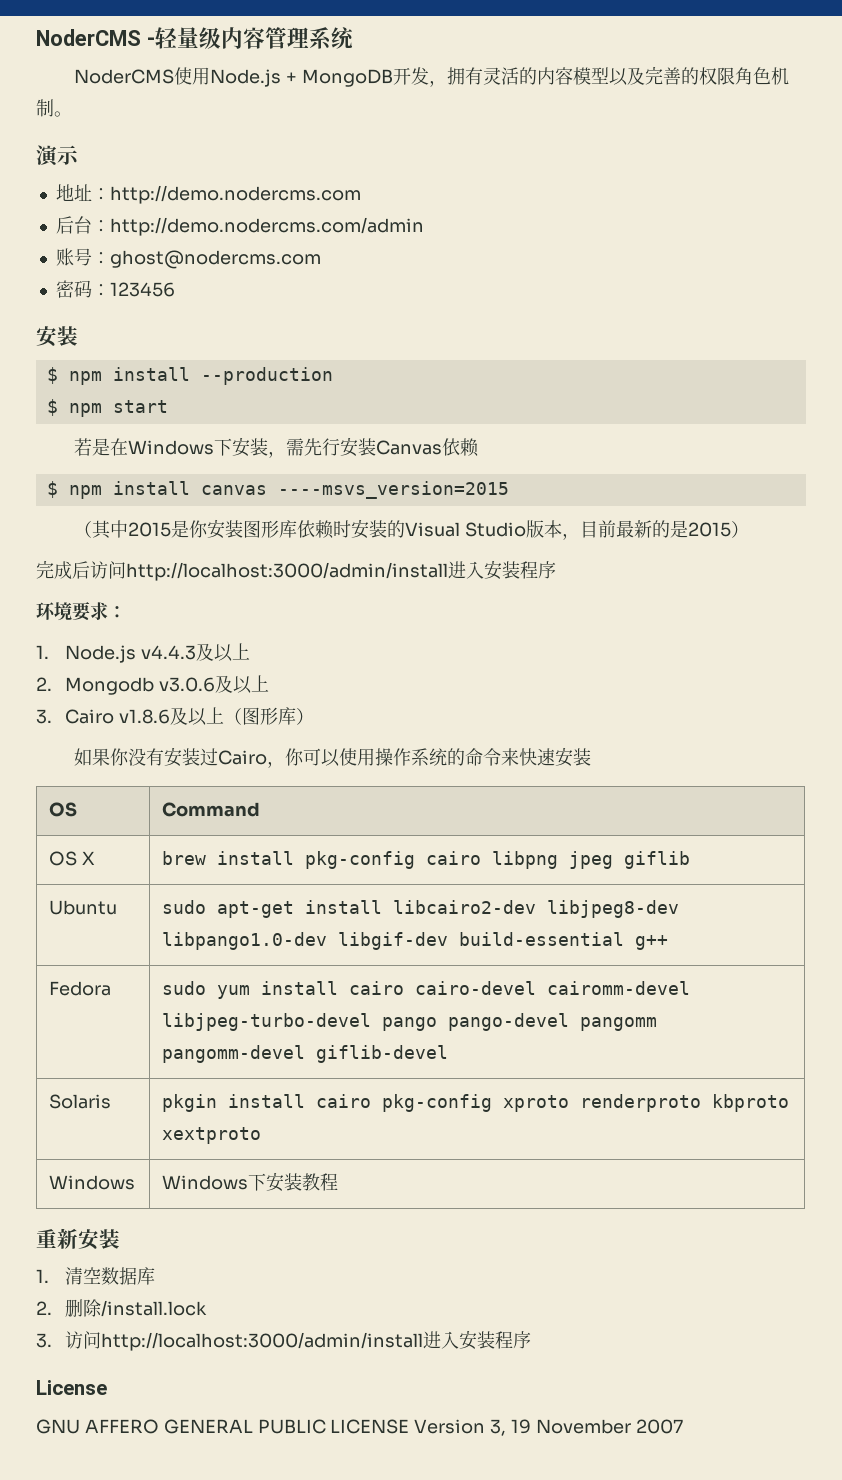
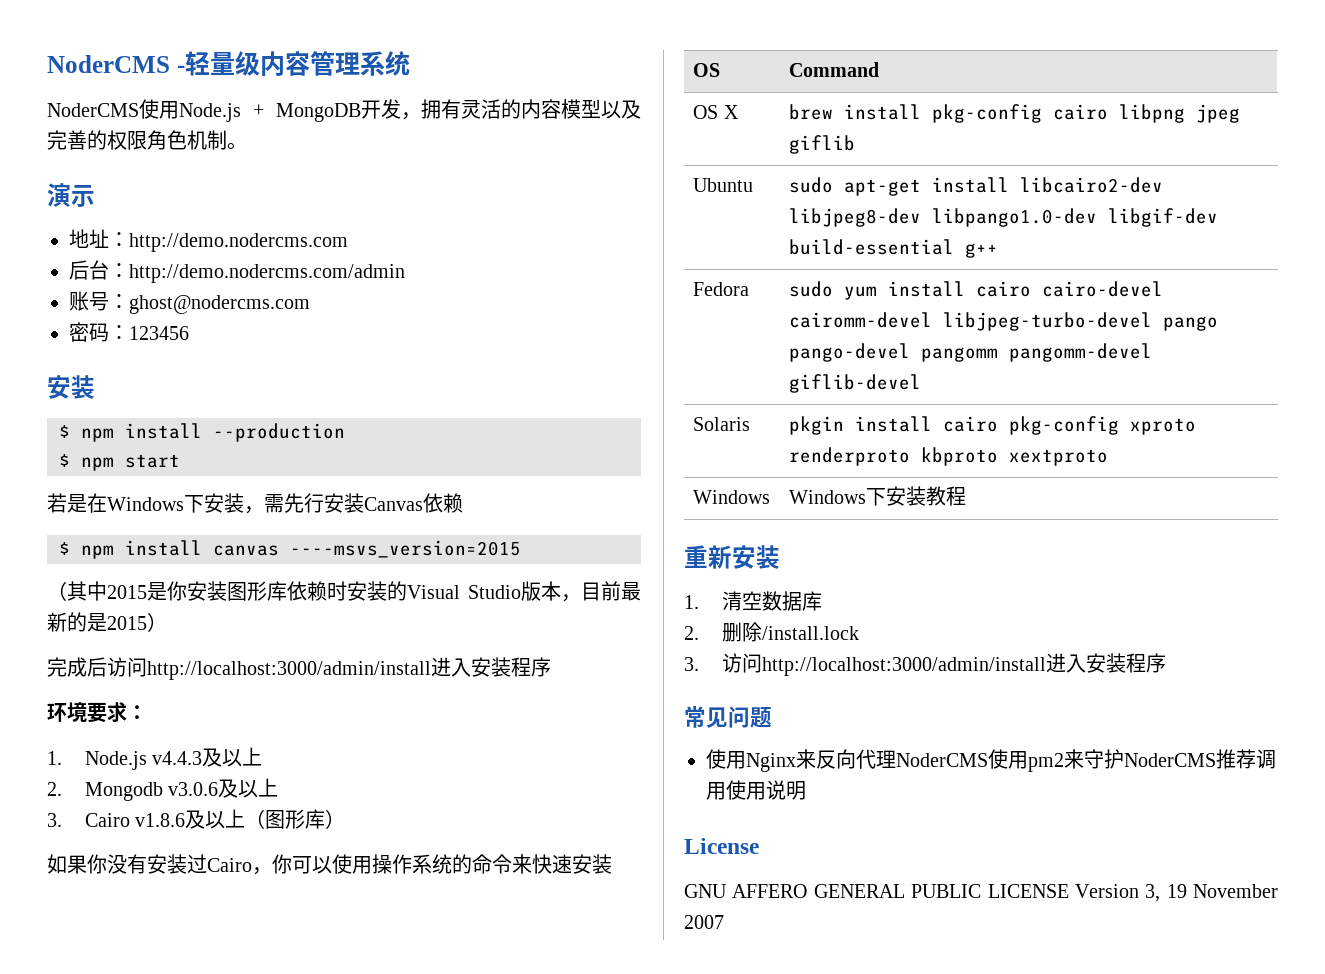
(532, 1340) none -> [684,706,772,728] [706,749,1276,772] [706,780,806,800] // 常见问题 // 使用Nginx来反向代理NoderCMS使用pm2来守护NoderCMS推荐调用使用说明

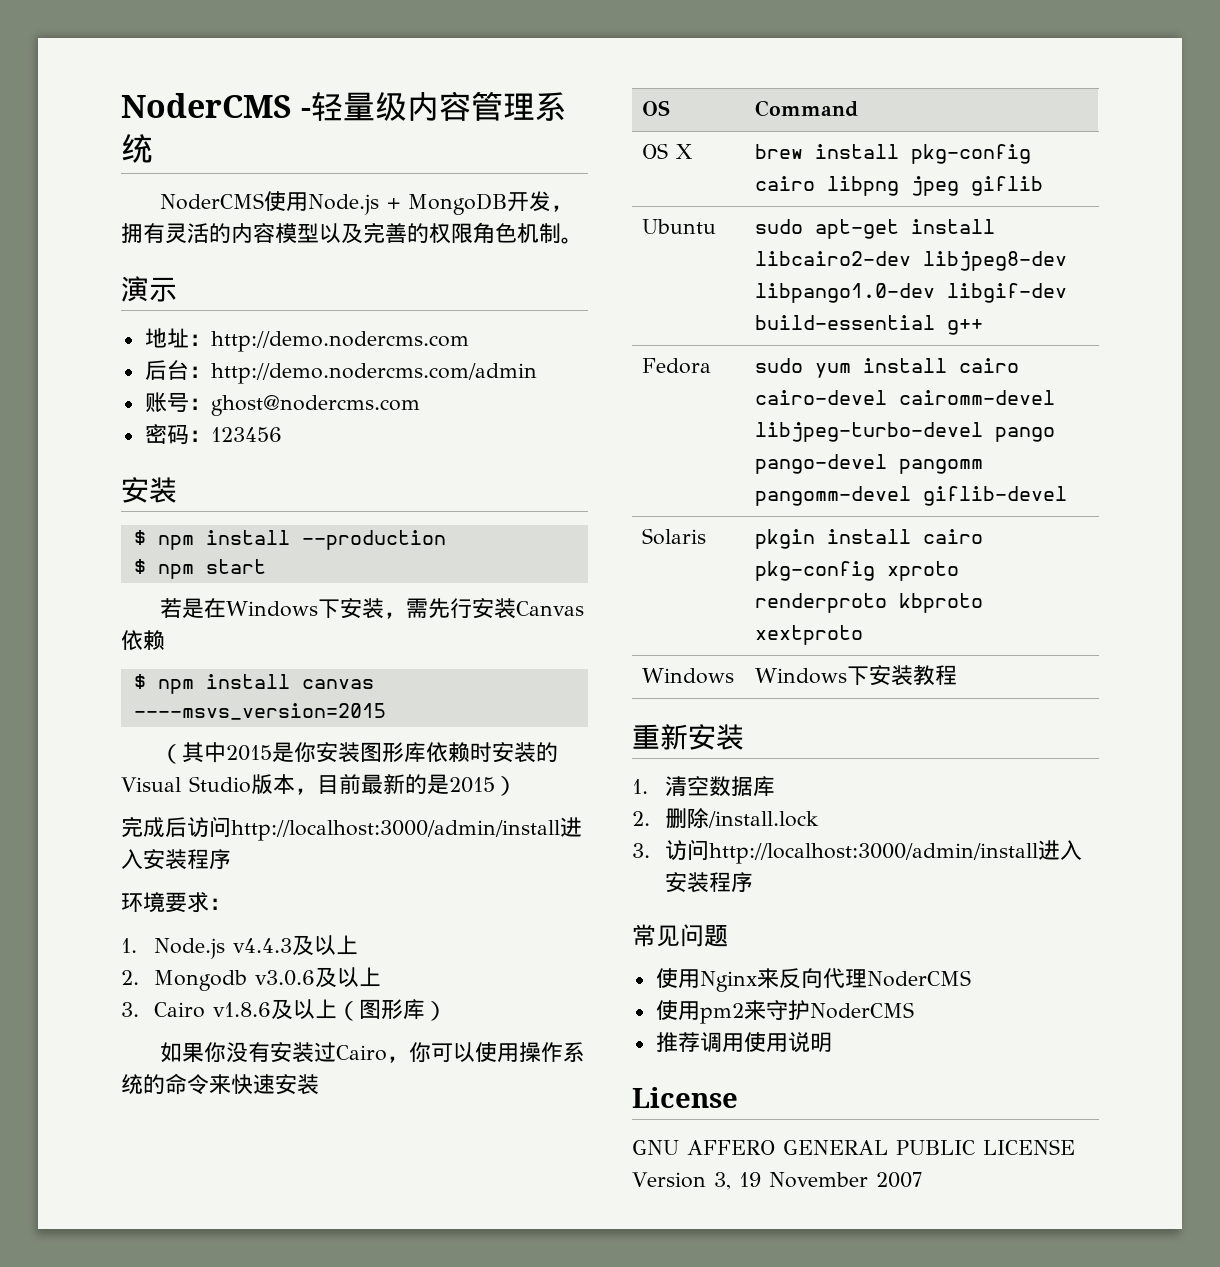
(988, 760) none -> (971, 978) //
(1216, 760) none -> (914, 1010) //

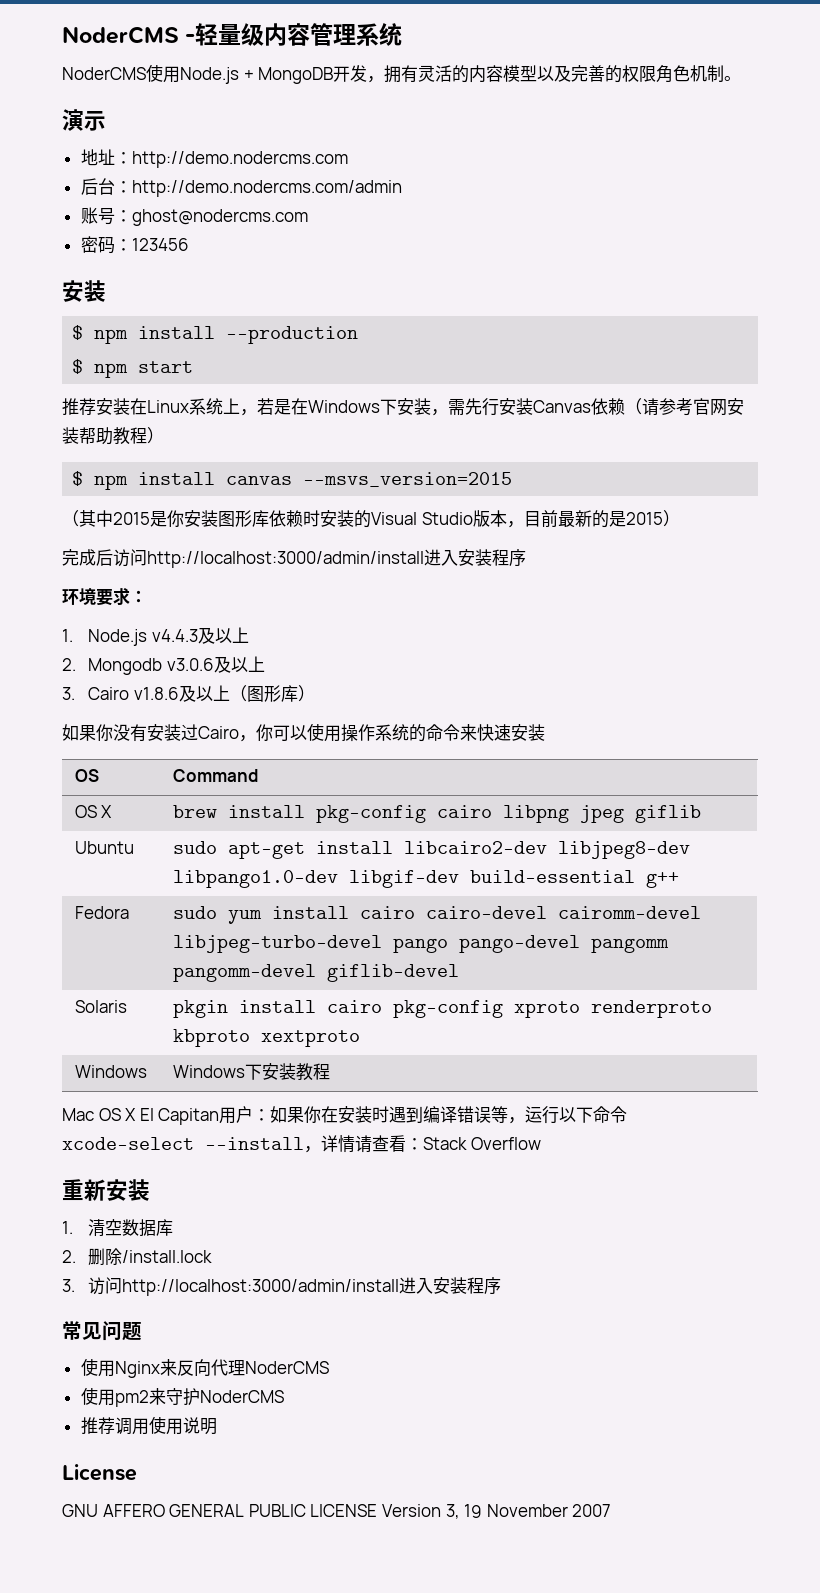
(266, 566) none -> [62,398,257,416] 推荐安装在Linux系统上，
(165, 640) none -> [625,398,744,416] [62,427,164,445] （请参考官网安装帮助教程）
[133,703,386,720] ----msvs_version=2015 -> [303,472,513,487] --msvs_version=2015
(958, 675) none -> [62,1106,628,1125] [62,1135,541,1153] // Mac OS X El Capitan用户：如果你在安装时遇到编译错误等，运行以下命令xcode-select --install，详情请查看：Stack Overflow

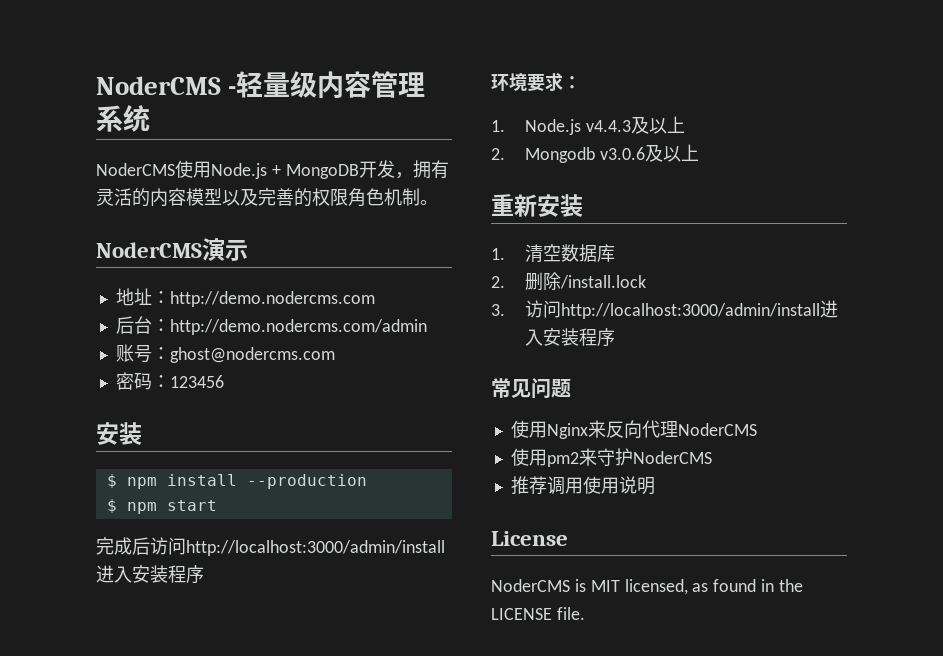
(742, 78) none -> [96,242,202,258] NoderCMS
[62,398,744,416] [62,427,164,445] [72,471,513,490] [62,510,680,528] // 推荐安装在Linux系统上，若是在Windows下安装，需先行安装Canvas依赖（请参考官网安装帮助教程） // $ npm install canvas --msvs_version=2015 // （其中2015是你安装图形库依赖时安装的Visual Studio版本，目前最新的是2015） -> (217, 505) none
[62,685,315,702] [62,723,545,742] [74,769,99,782] [172,769,258,782] [74,805,113,818] [172,805,701,823] [74,841,134,854] [172,841,690,859] [172,870,679,888] [74,906,129,919] [172,906,701,924] [172,935,669,953] [172,964,459,982] [74,1000,127,1013] [172,1000,712,1018] [172,1029,360,1047] [74,1065,147,1078] [172,1063,330,1081] [62,1106,628,1125] [62,1135,541,1153] // 3. Cairo v1.8.6及以上（图形库） // 如果你没有安装过Cairo，你可以使用操作系统的命令来快速安装 // OS | Command // OS X | brew install pkg-config cairo libpng jpeg giflib // Ubuntu | sudo apt-get install libcairo2-dev libjpeg8-dev libpango1.0-dev libgif-dev build-essential g++ // Fedora | sudo yum install cairo cairo-devel cairomm-devel libjpeg-turbo-devel pango pango-devel pangomm pangomm-devel giflib-devel // Solaris | pkgin install cairo pkg-config xproto renderproto kbproto xextproto // Windows | Windows下安装教程 // Mac OS X El Capitan用户：如果你在安装时遇到编译错误等，运行以下命令xcode-select --install，详情请查看：Stack Overflow -> (699, 152) none
[62,1504,612,1519] GNU AFFERO GENERAL PUBLIC LICENSE Version 3, 19 November 2007 -> [491,579,804,595] [491,607,585,620] NoderCMS is MIT licensed, as found in the LICENSE file.

